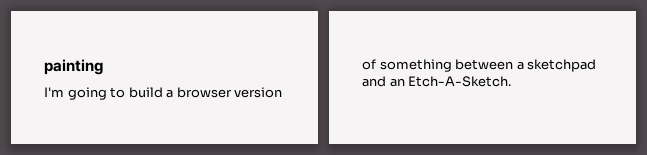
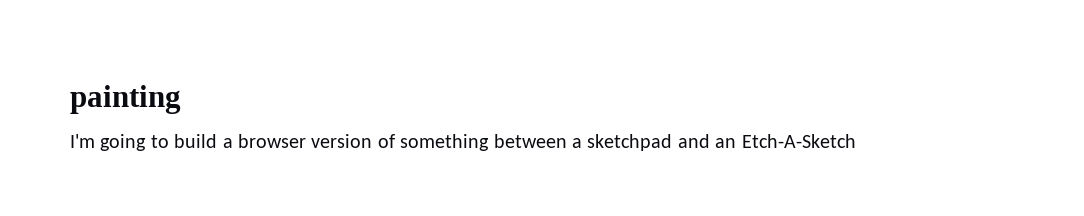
[408,76,512,87] Etch-A-Sketch. -> [741,134,856,148] Etch-A-Sketch

